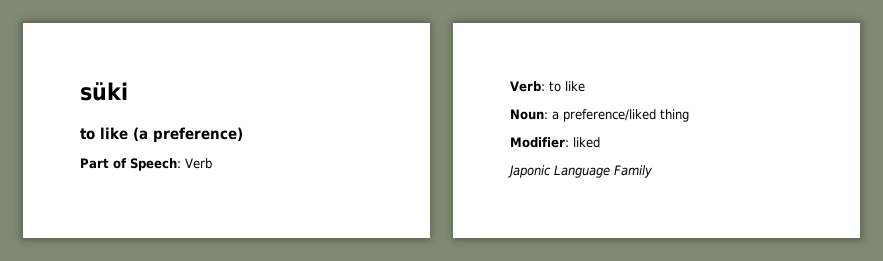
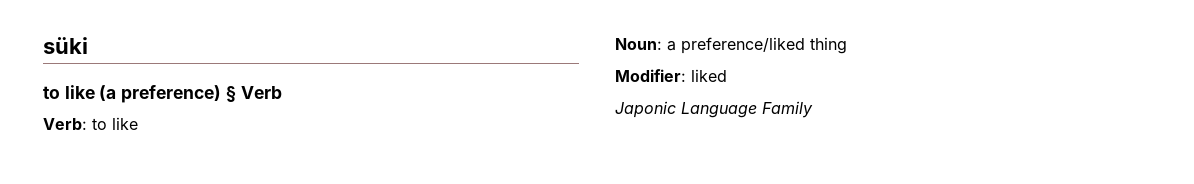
[80,158,181,171] // Part of Speech: -> [225,86,236,102] §

